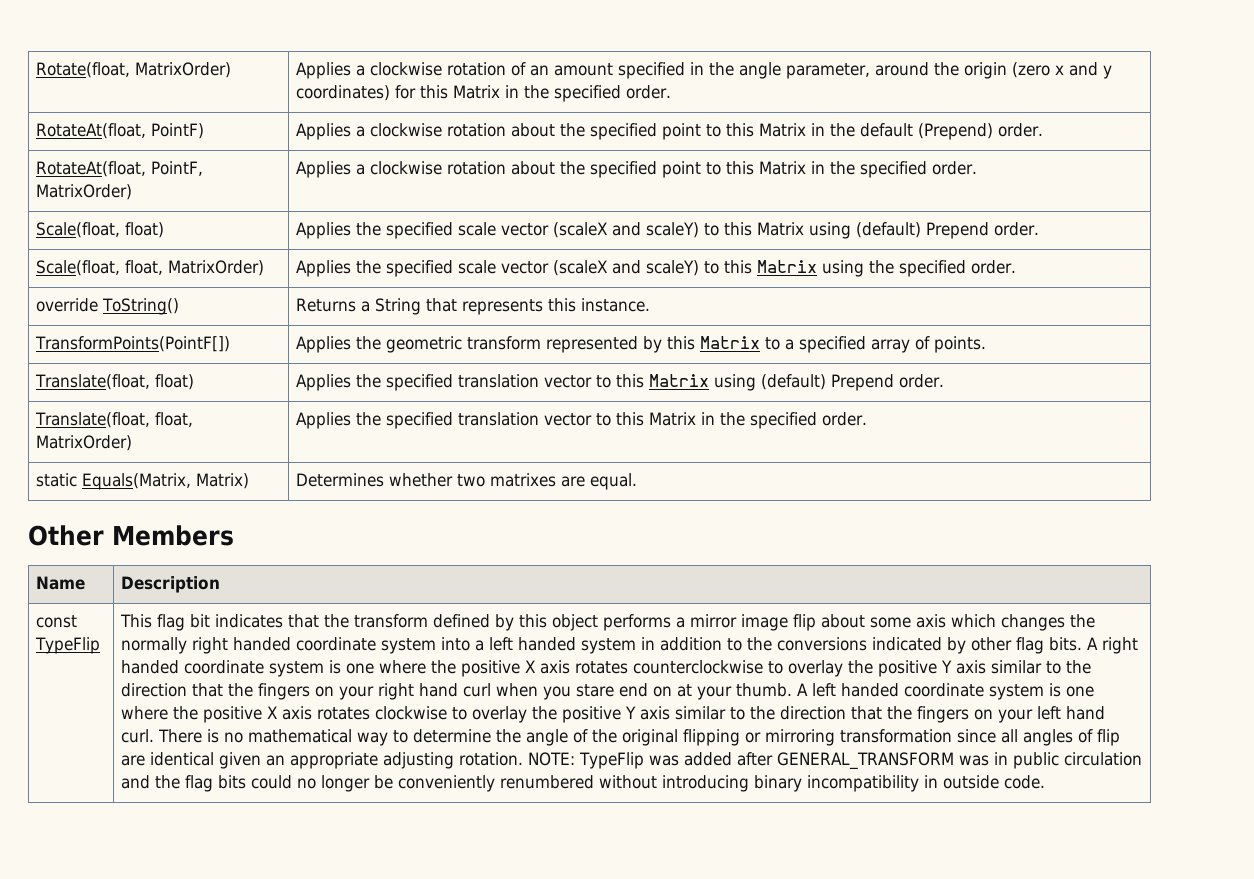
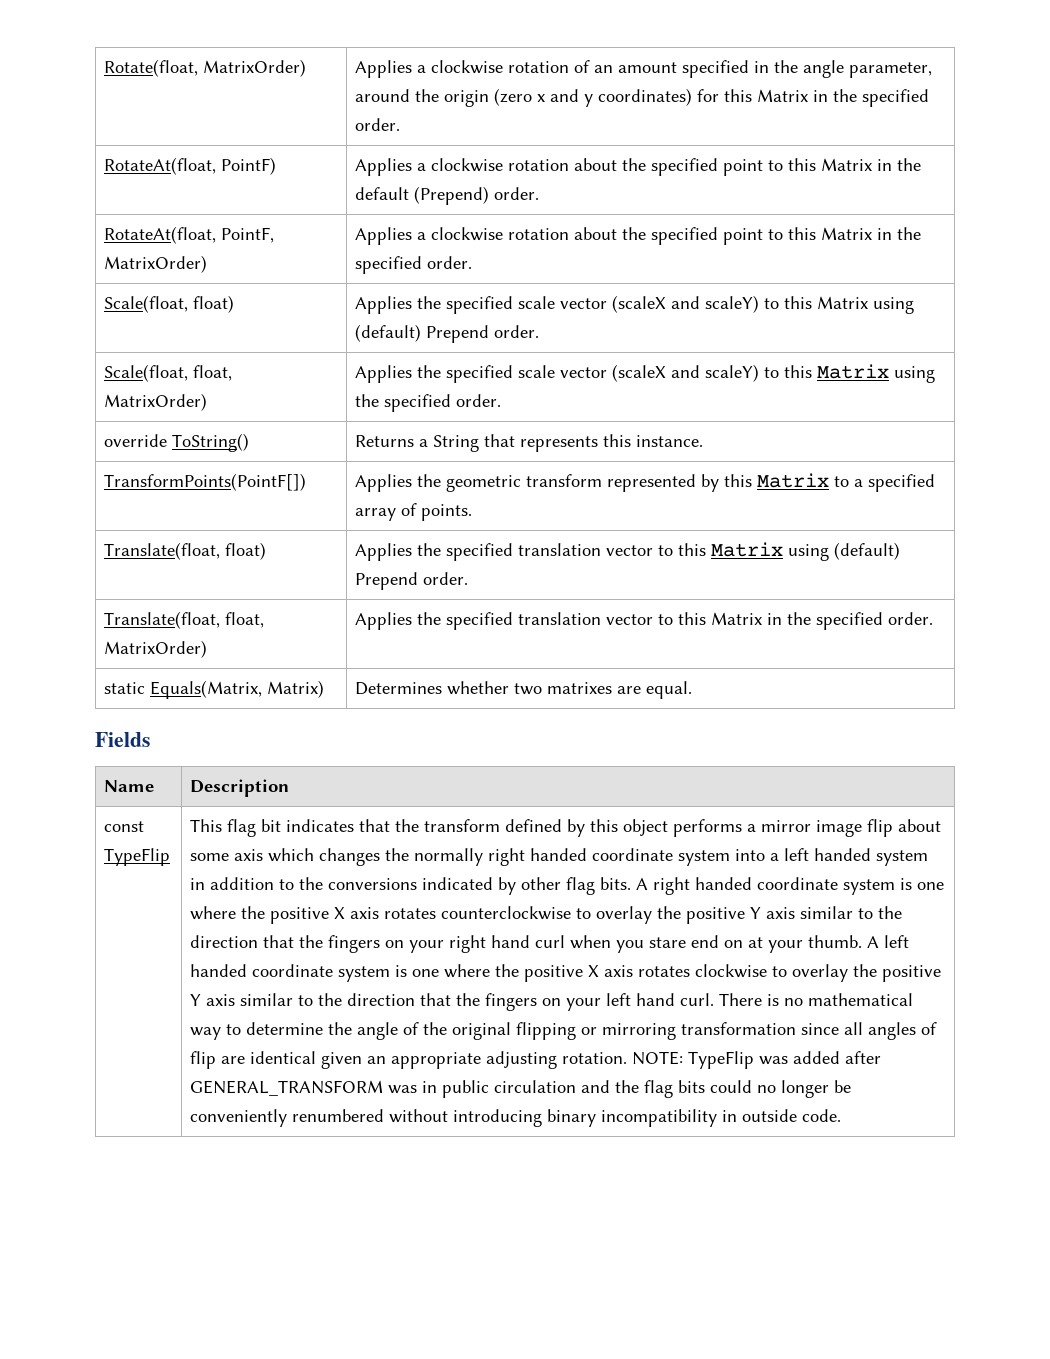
[28,525,234,546] Other Members -> [95,732,150,747] Fields

